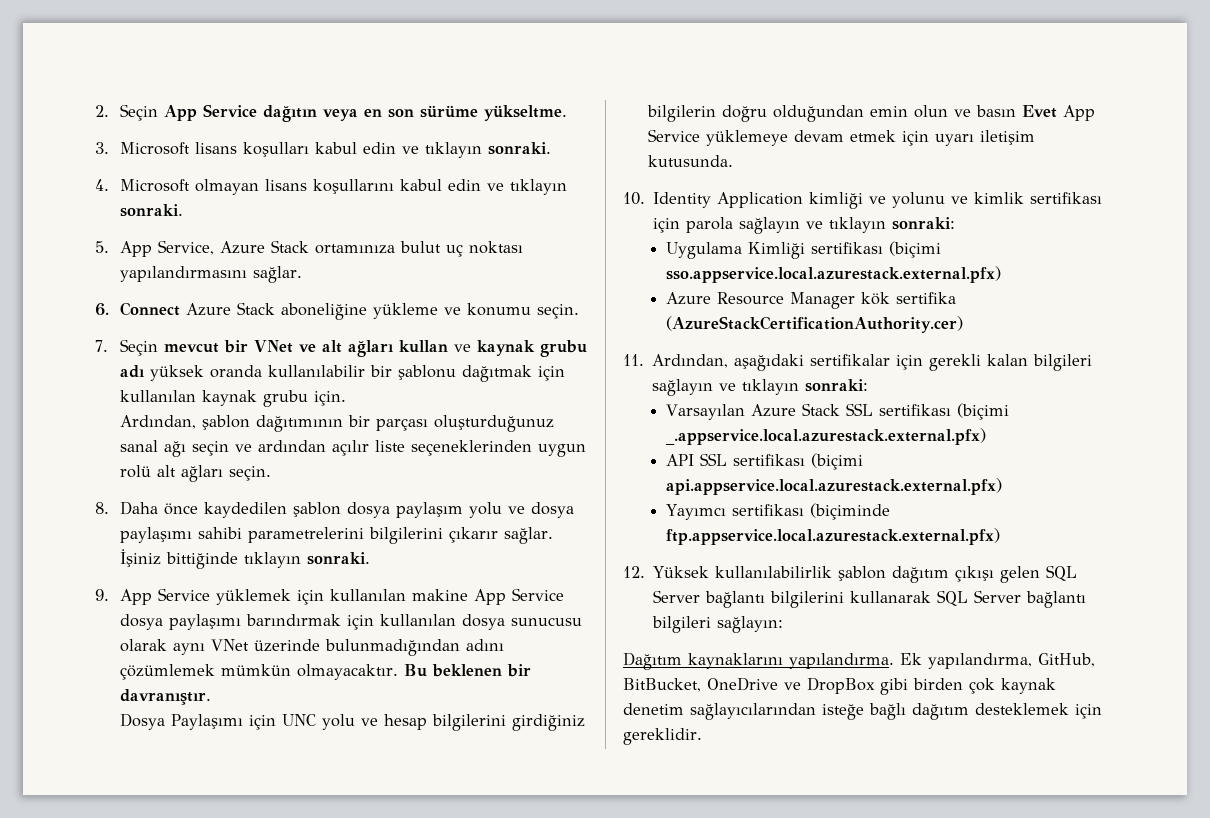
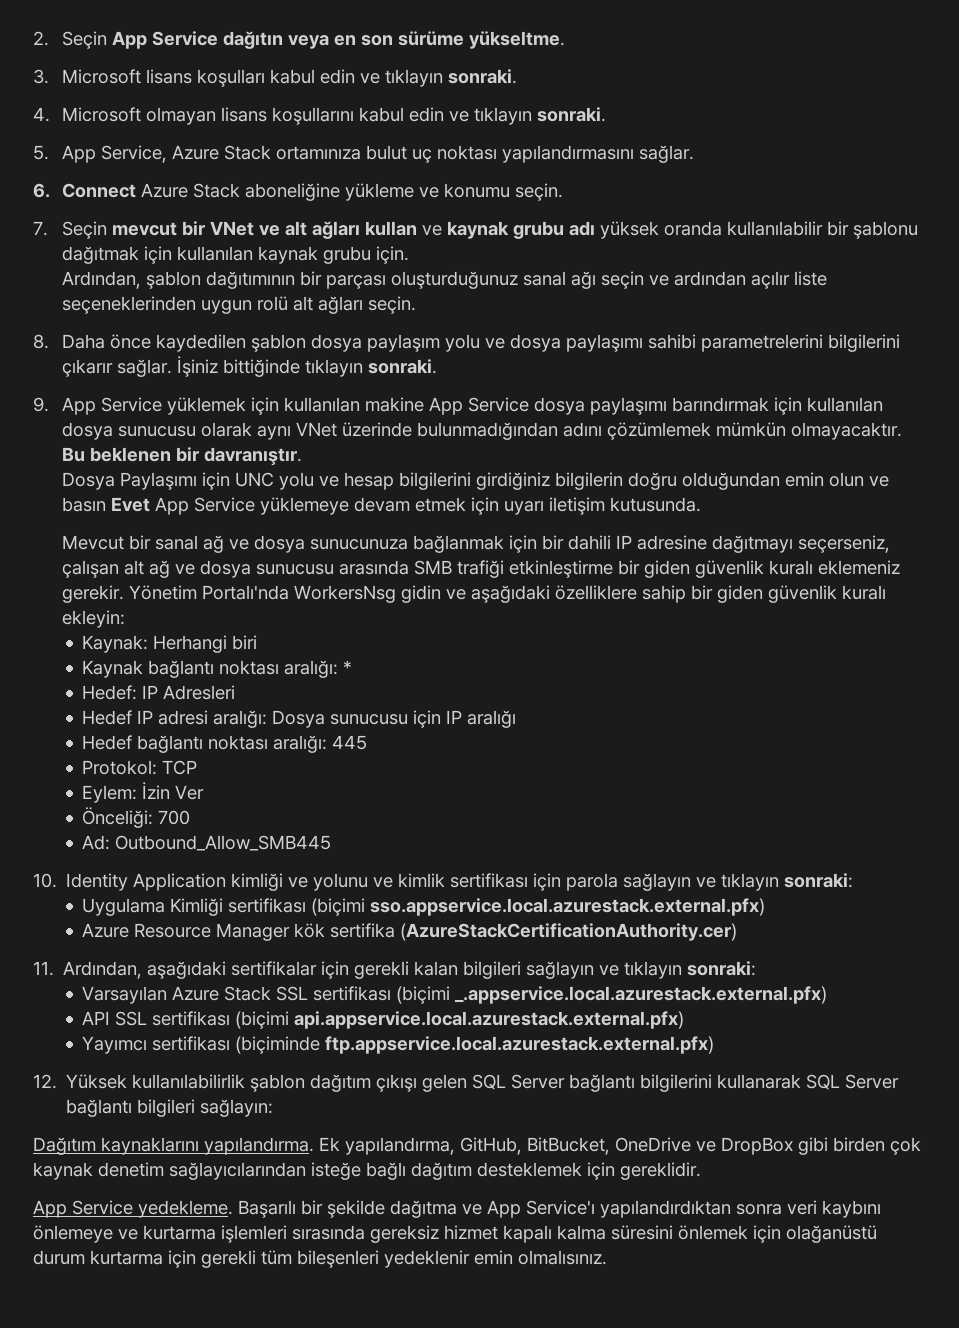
(733, 161) none -> [62,535,891,553] [62,560,901,578] [62,585,887,603] [62,610,126,628] [82,635,258,653] [82,660,353,678] [82,685,236,700] [82,710,517,728] [82,735,368,753] [82,760,198,775] [82,782,205,803] [82,807,191,828] [82,835,332,851] // Mevcut bir sanal ağ ve dosya sunucunuza bağlanmak için bir dahili IP adresine dağıtmayı seçerseniz, çalışan alt ağ ve dosya sunucusu arasında SMB trafiği etkinleştirme bir giden güvenlik kuralı eklemeniz gerekir. Yönetim Portalı'nda WorkersNsg gidin ve aşağıdaki özelliklere sahip bir giden güvenlik kuralı ekleyin: // Kaynak: Herhangi biri // Kaynak bağlantı noktası aralığı: * // Hedef: IP Adresleri // Hedef IP adresi aralığı: Dosya sunucusu için IP aralığı // Hedef bağlantı noktası aralığı: 445 // Protokol: TCP // Eylem: İzin Ver // Önceliği: 700 // Ad: Outbound_Allow_SMB445
(702, 736) none -> [33,1200,881,1218] [33,1225,877,1243] [33,1250,607,1268] // App Service yedekleme. Başarılı bir şekilde dağıtma ve App Service'ı yapılandırdıktan sonra veri kaybını önlemeye ve kurtarma işlemleri sırasında gereksiz hizmet kapalı kalma süresini önlemek için olağanüstü durum kurtarma için gerekli tüm bileşenleri yedeklenir emin olmalısınız.

